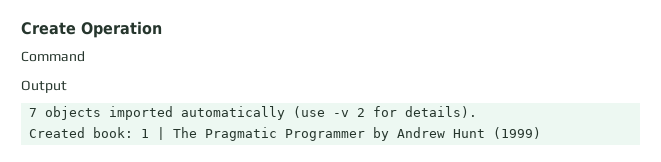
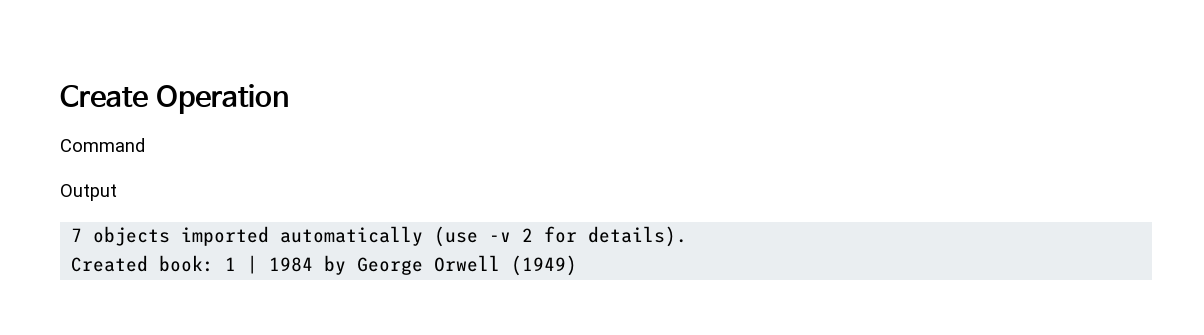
[173,127,542,141] The Pragmatic Programmer by Andrew Hunt (1999) -> [269,255,578,276] 1984 by George Orwell (1949)

